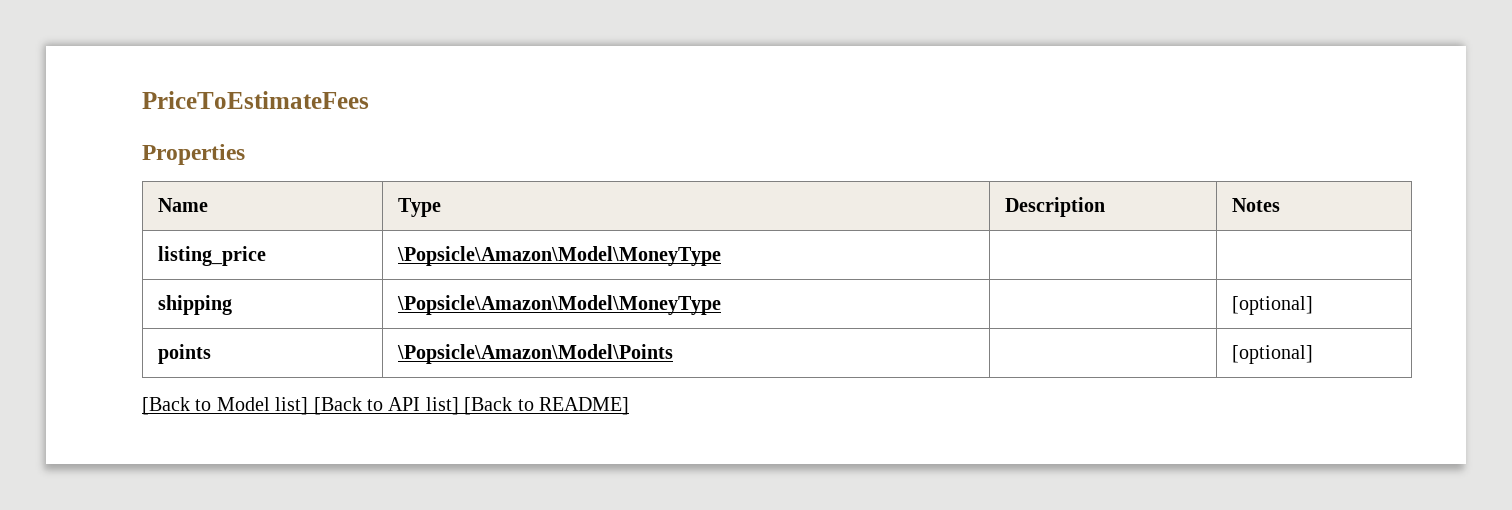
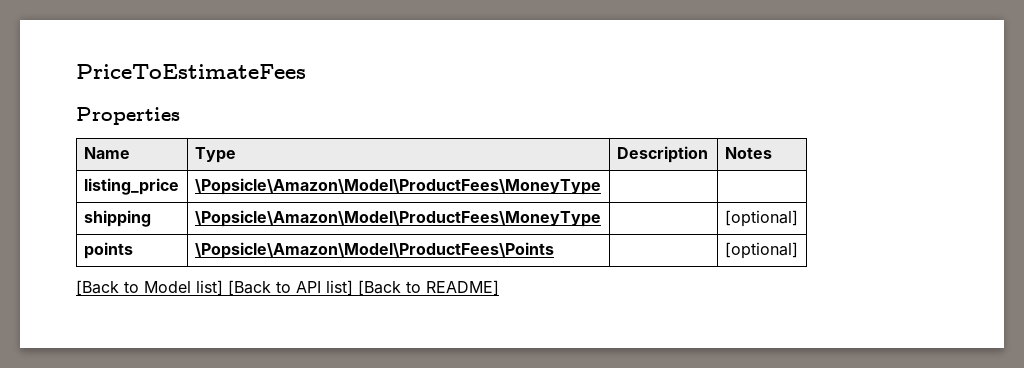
[396,246,721,266] \Popsicle\Amazon\Model\MoneyType -> [194,178,601,195] \Popsicle\Amazon\Model\ProductFees\MoneyType
[396,295,721,315] \Popsicle\Amazon\Model\MoneyType -> [194,210,601,227] \Popsicle\Amazon\Model\ProductFees\MoneyType
[396,344,673,364] \Popsicle\Amazon\Model\Points -> [194,242,554,259] \Popsicle\Amazon\Model\ProductFees\Points

